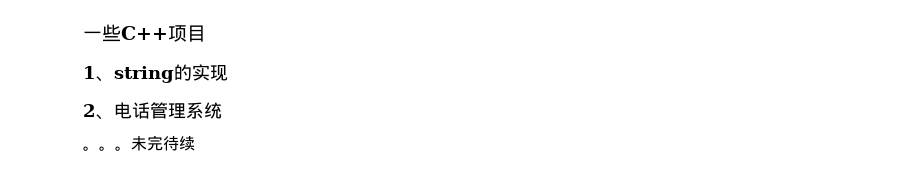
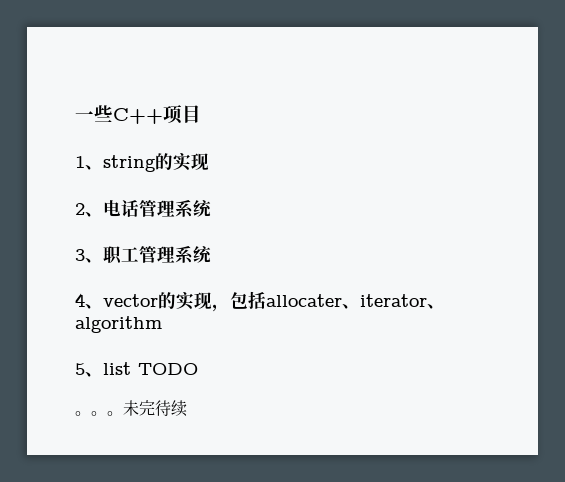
(222, 110) none -> [75,245,212,265] [75,291,445,312] [75,316,162,333] [75,362,198,377] // 3、职工管理系统 // 4、vector的实现，包括allocater、iterator、algorithm // 5、list TODO

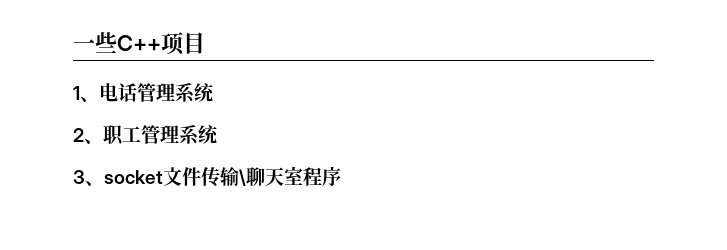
[103,153,209,172] [75,203,103,217] string的实现 // 2、 -> (99, 99) none
[75,249,85,261] 3 -> [73,128,84,142] 2
[75,291,445,312] [75,316,162,333] [75,362,198,377] [75,400,187,417] 4、vector的实现，包括allocater、iterator、algorithm // 5、list TODO // 。。。未完待续 -> [73,166,341,187] 3、socket文件传输\聊天室程序

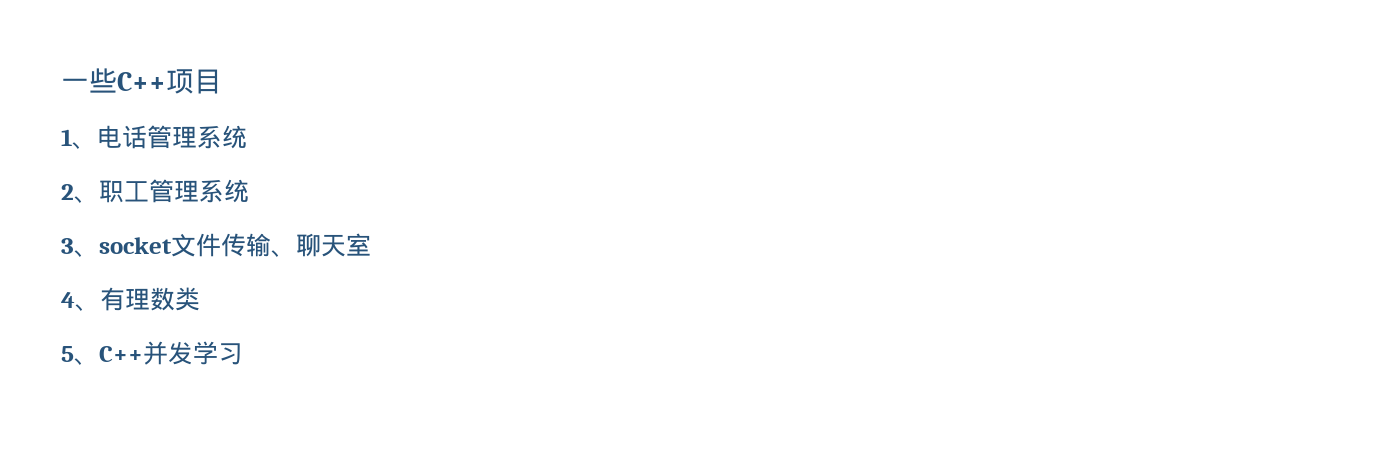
[239,169,246,186] \ -> [271,250,296,257] 、
[303,166,341,186] 程序 -> [61,287,200,311] [61,341,243,365] // 4、有理数类 // 5、C++并发学习

